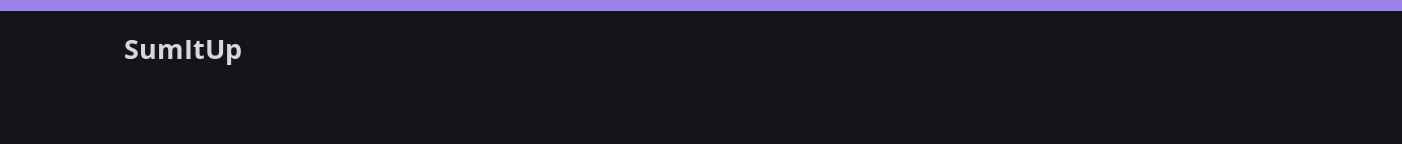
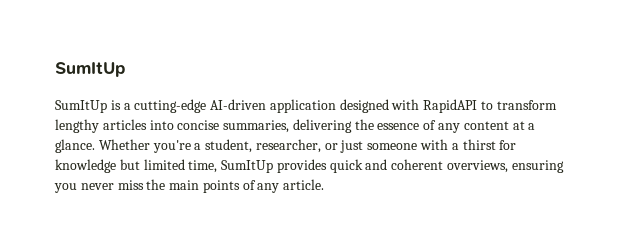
[124,40,242,65] SumItUp -> [55,62,126,77] [55,99,557,113] [55,119,536,133] [55,139,517,153] [55,159,564,173] [54,179,325,193] SumItUp // SumItUp is a cutting-edge AI-driven application designed with RapidAPI to transform lengthy articles into concise summaries, delivering the essence of any content at a glance. Whether you're a student, researcher, or just someone with a thirst for knowledge but limited time, SumItUp provides quick and coherent overviews, ensuring you never miss the main points of any article.

